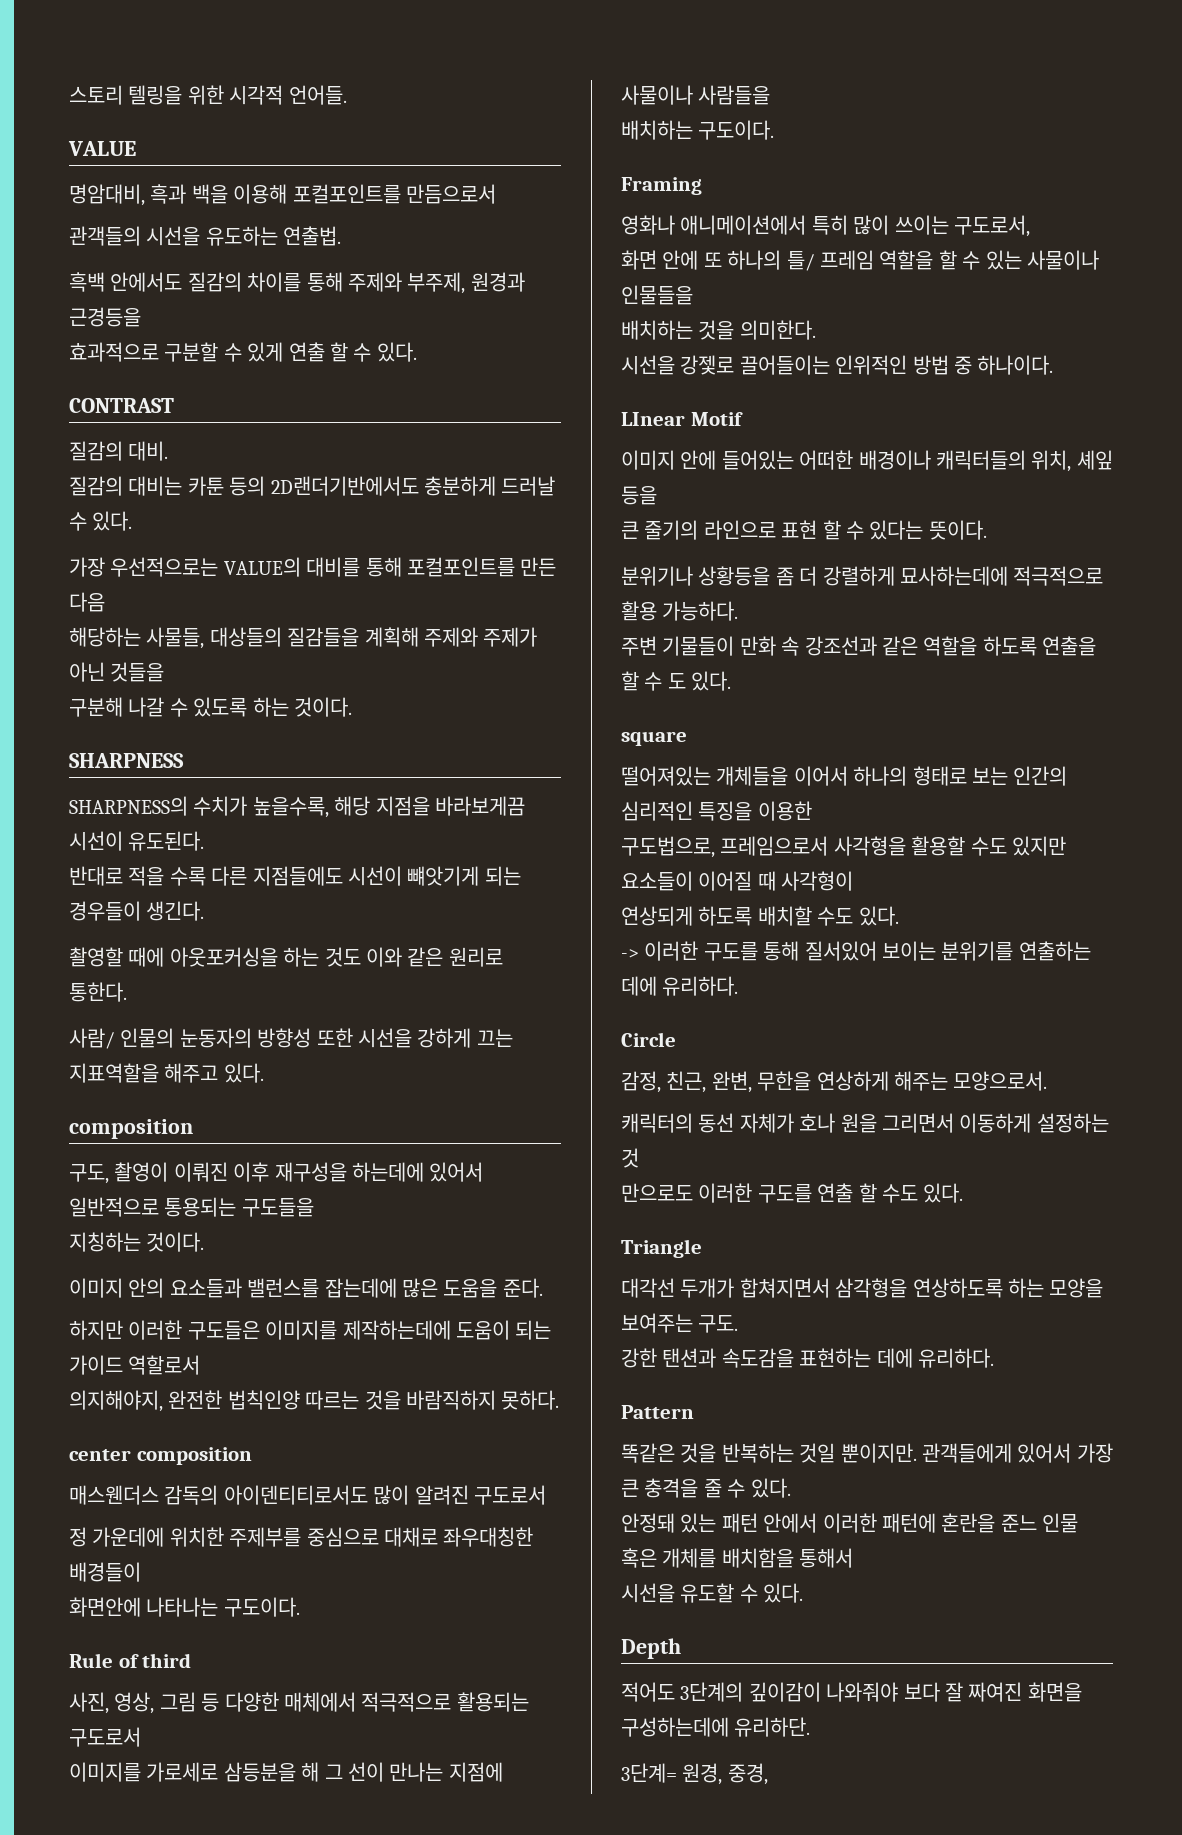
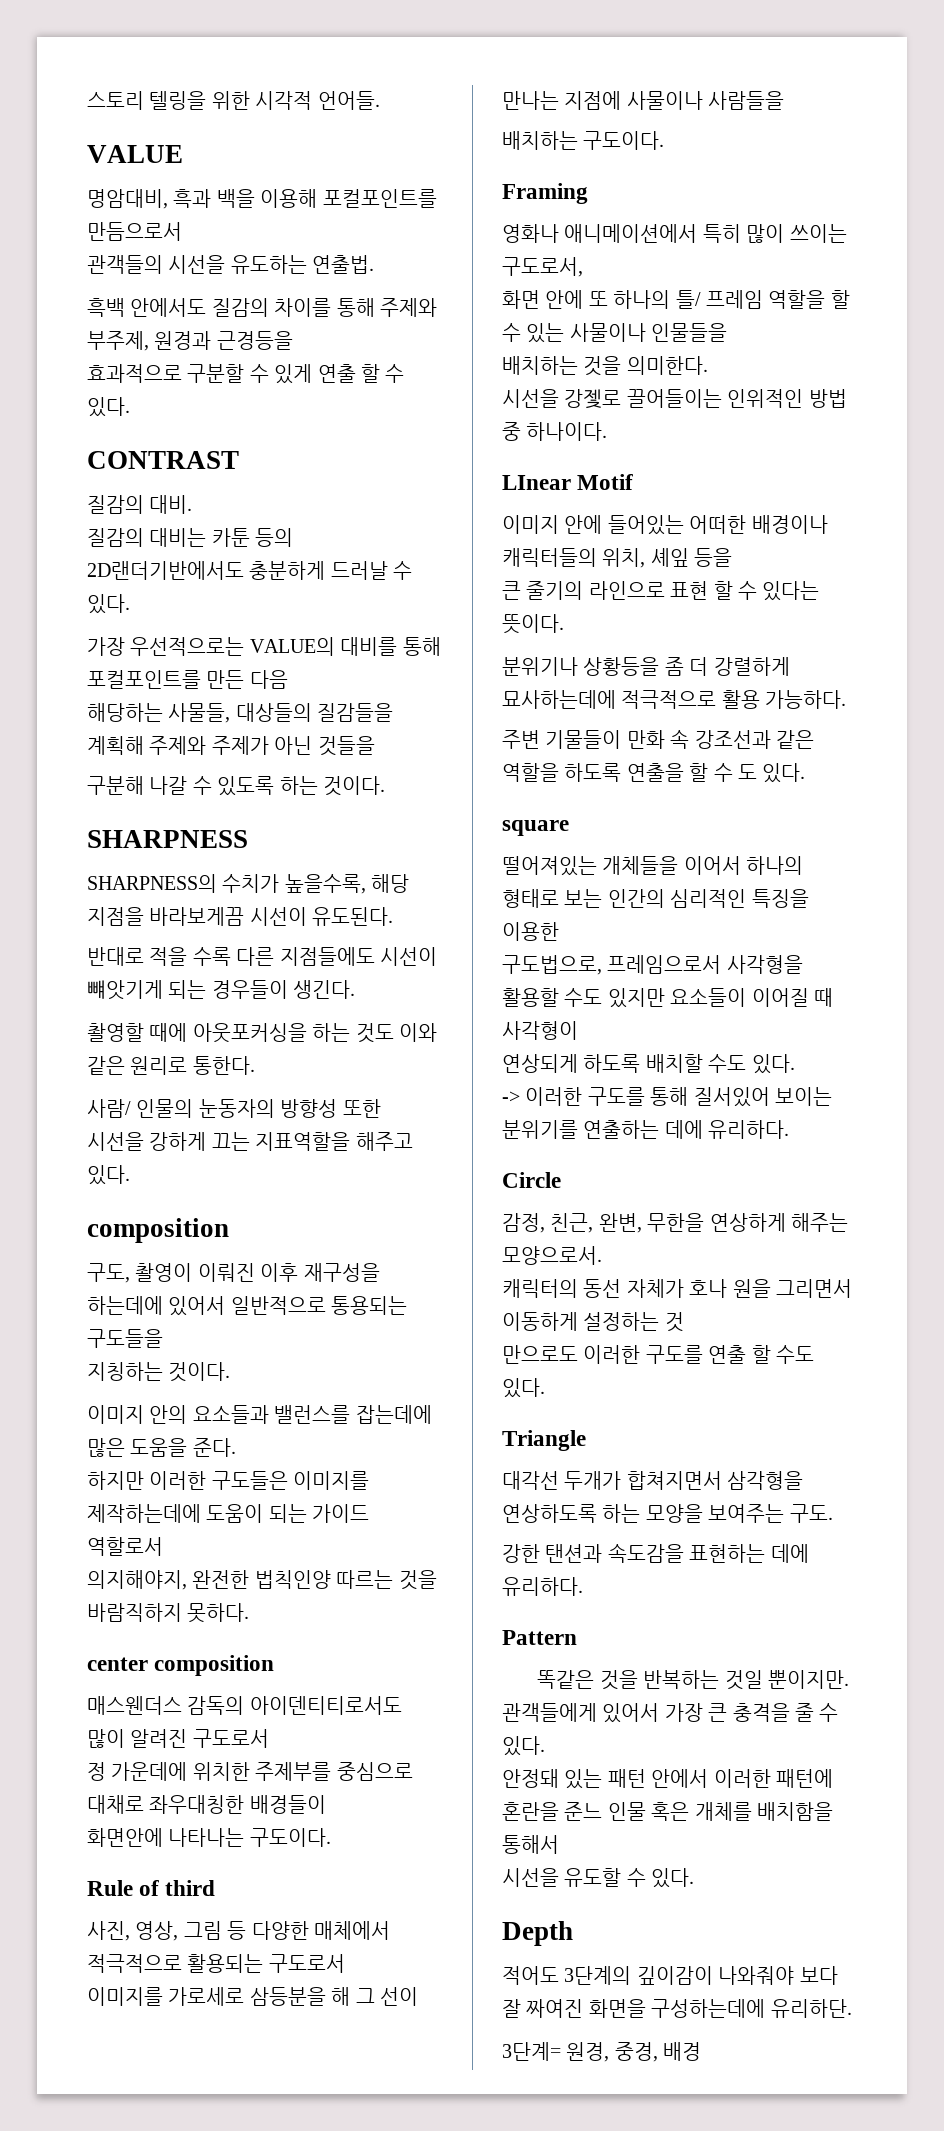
(768, 1774) none -> [663,2042,702,2061] 배경

